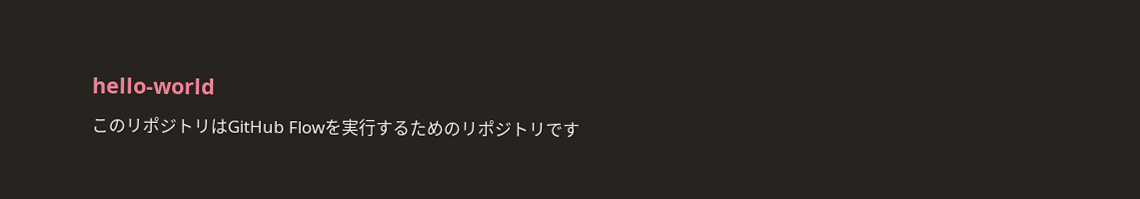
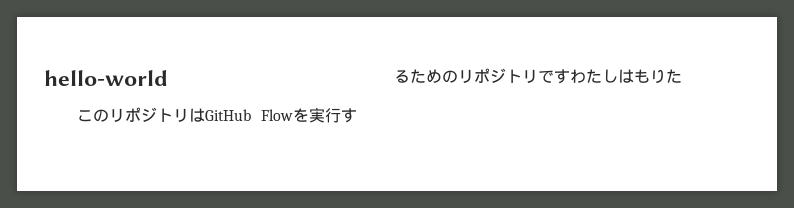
(580, 130) none -> [570,69,682,84] わたしはもりた

